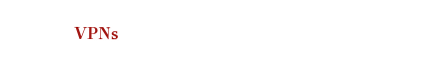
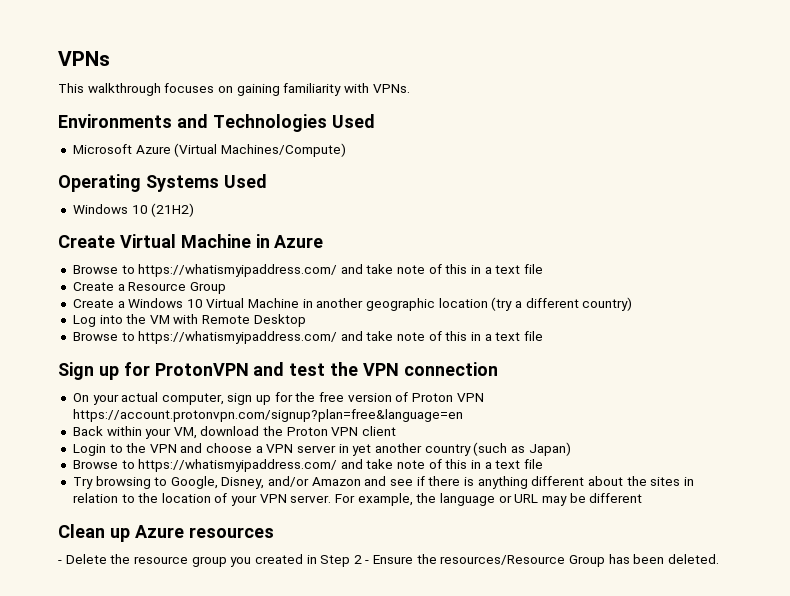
(119, 33) none -> [58,83,410,96] [58,114,375,132] [72,143,346,157] [58,174,267,192] [72,203,195,217] [58,234,324,248] [72,264,543,277] [72,282,226,294] [72,297,633,311] [72,314,306,327] [72,331,543,344] [58,362,498,380] [72,392,484,405] [72,409,463,422] [72,426,397,439] [72,442,571,456] [72,459,543,472] [72,476,694,489] [72,493,643,506] [58,524,274,542] [58,554,719,567] // This walkthrough focuses on gaining familiarity with VPNs. // Environments and Technologies Used // Microsoft Azure (Virtual Machines/Compute) // Operating Systems Used // Windows 10 (21H2) // Create Virtual Machine in Azure // Browse to https://whatismyipaddress.com/ and take note of this in a text file // Create a Resource Group // Create a Windows 10 Virtual Machine in another geographic location (try a different country) // Log into the VM with Remote Desktop // Browse to https://whatismyipaddress.com/ and take note of this in a text file // Sign up for ProtonVPN and test the VPN connection // On your actual computer, sign up for the free version of Proton VPN https://account.protonvpn.com/signup?plan=free&language=en // Back within your VM, download the Proton VPN client // Login to the VPN and choose a VPN server in yet another country (such as Japan) // Browse to https://whatismyipaddress.com/ and take note of this in a text file // Try browsing to Google, Disney, and/or Amazon and see if there is anything different about the sites in relation to the location of your VPN server. For example, the language or URL may be different // Clean up Azure resources // - Delete the resource group you created in Step 2 - Ensure the resources/Resource Group has been deleted.

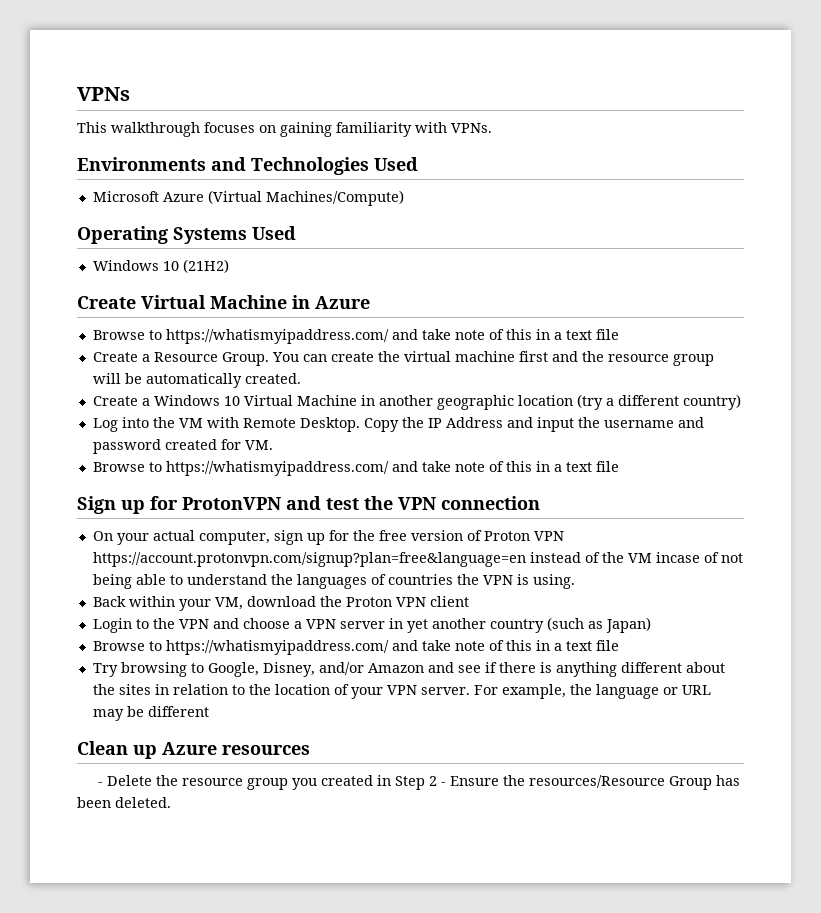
[189,282,226,294] Group -> [221,351,714,366] [92,373,301,388] Group. You can create the virtual machine first and the resource group will be automatically created.
[253,314,306,327] Desktop -> [299,417,704,432] [92,439,273,454] Desktop. Copy the IP Address and input the username and password created for VM.
(463, 415) none -> [529,552,743,563] [92,574,575,589] instead of the VM incase of not being able to understand the languages of countries the VPN is using.

